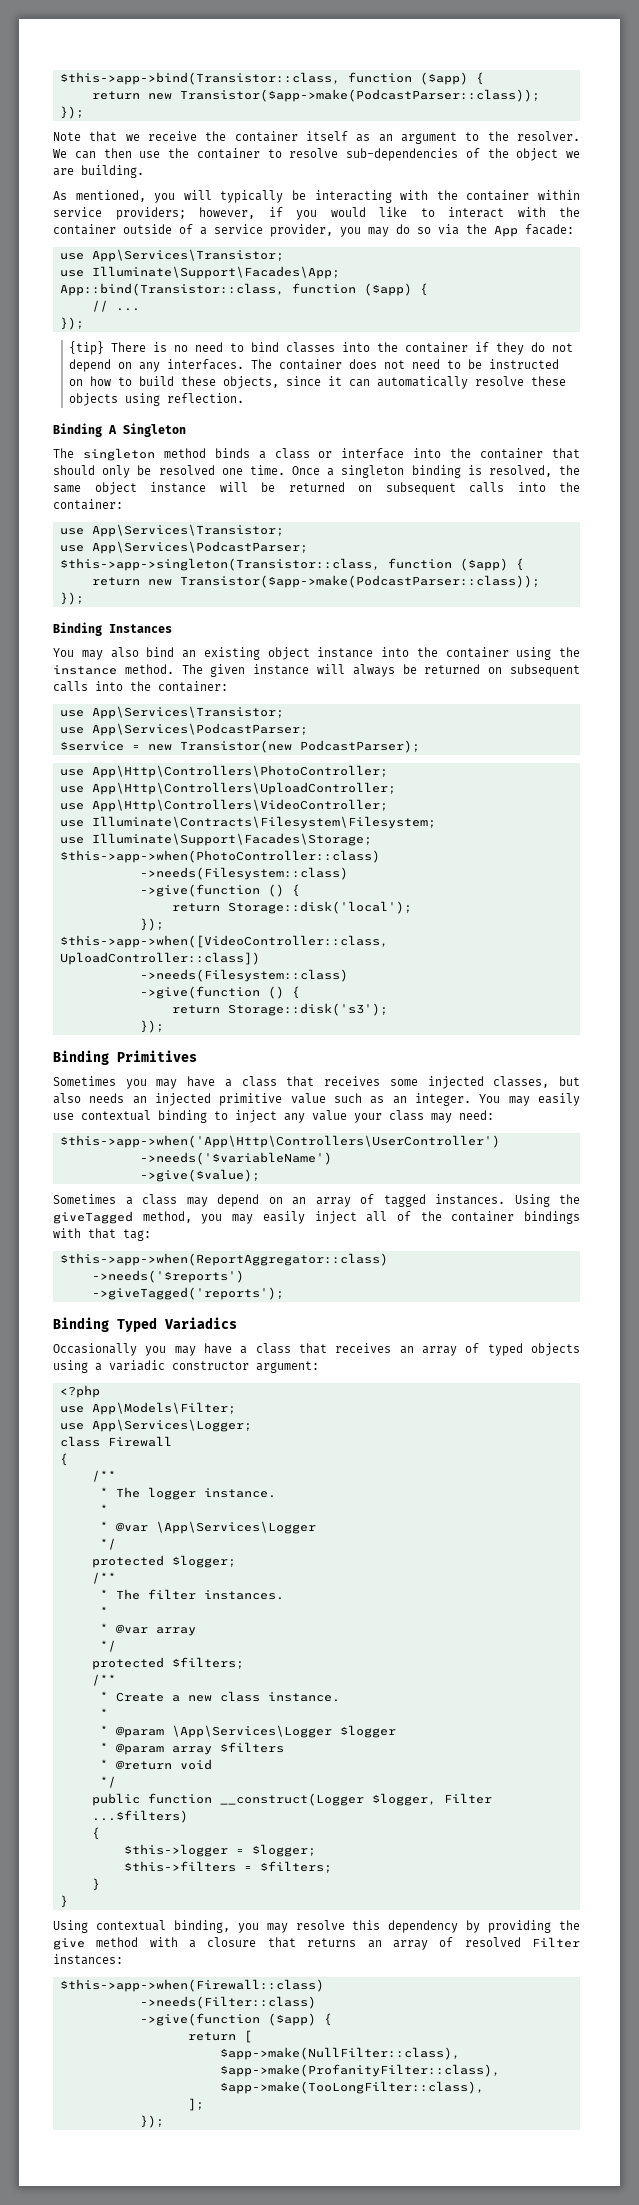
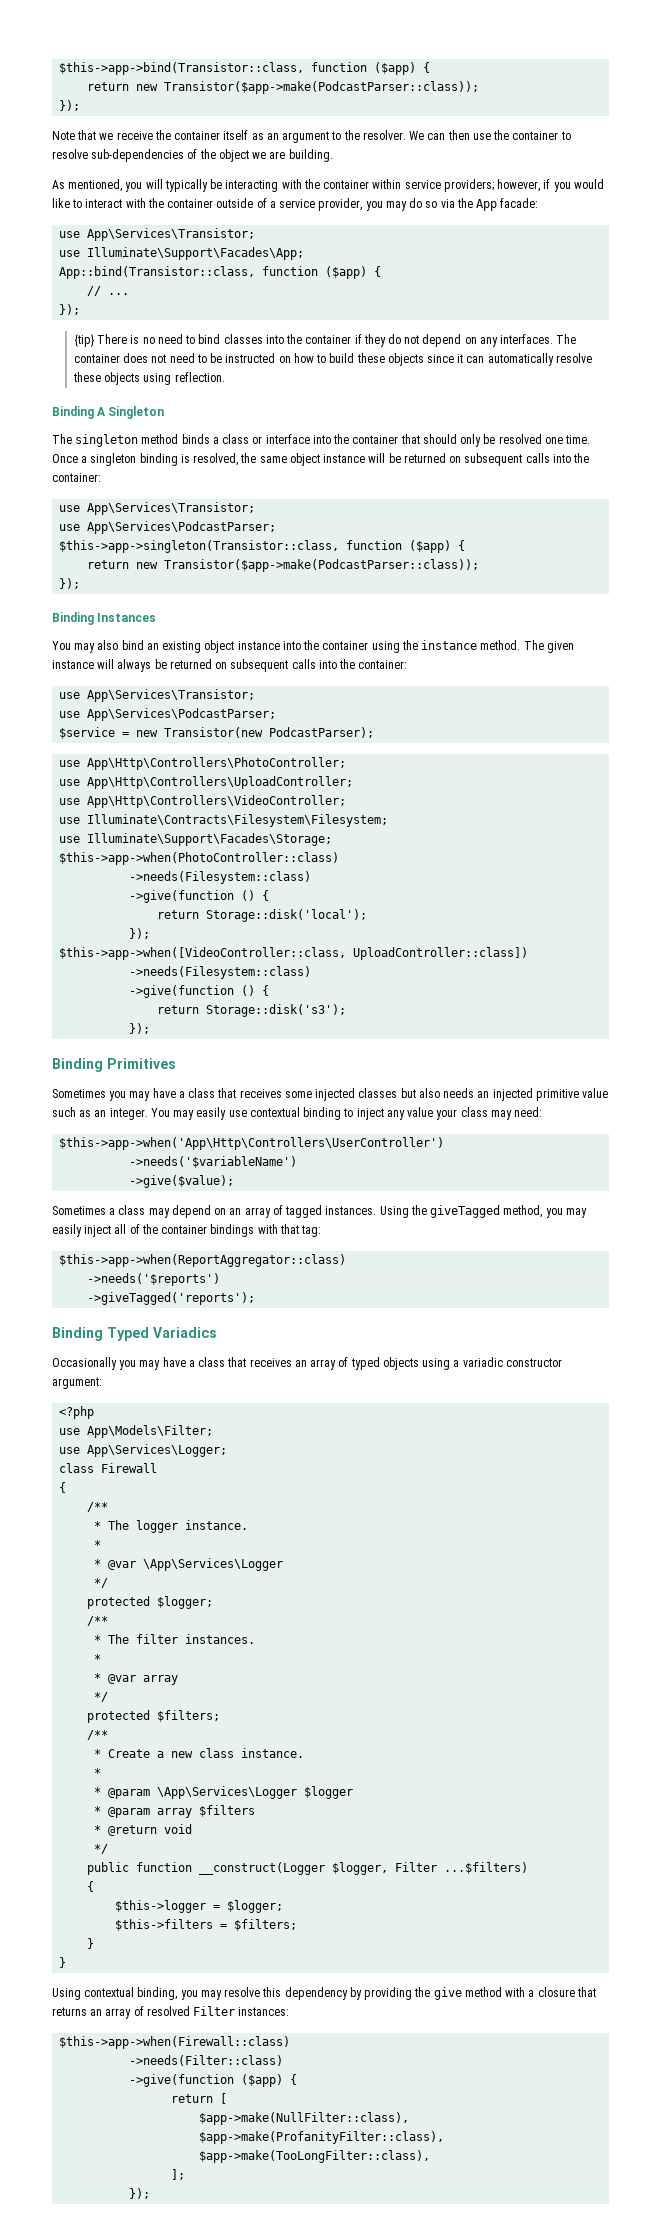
[223,376,280,389] objects, -> [387,353,424,366] objects
[493,1076,550,1088] classes, -> [358,1088,398,1098] classes

